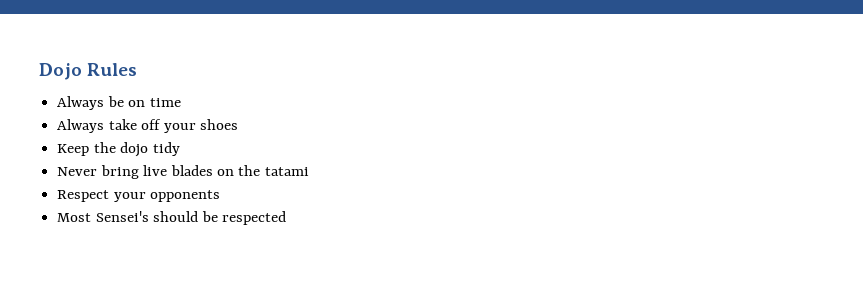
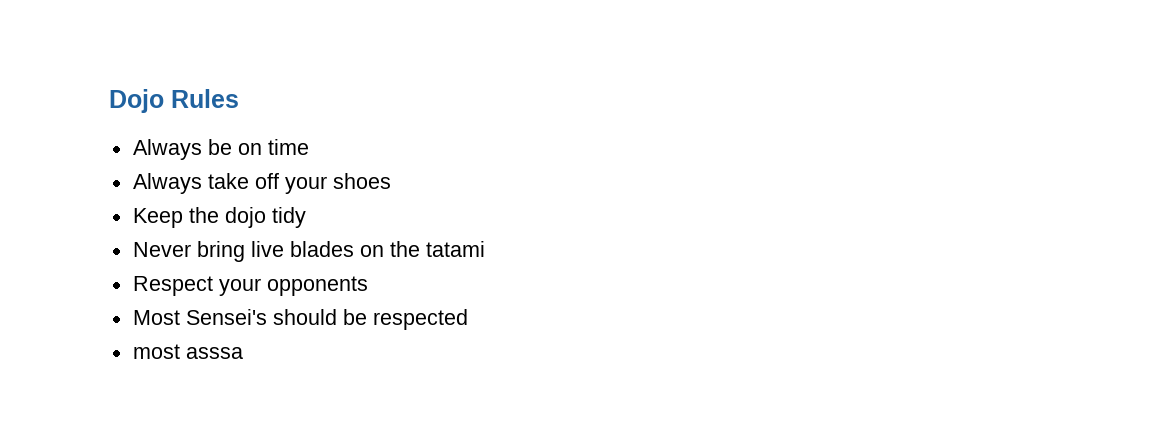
(286, 218) none -> [132,344,243,359] // most asssa

